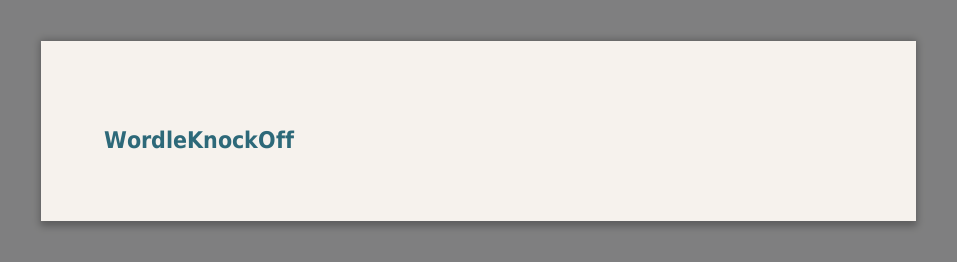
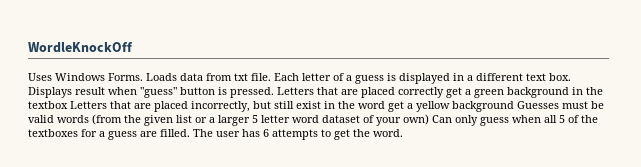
(295, 139) none -> [28,73,571,84] [28,87,603,98] [28,101,604,112] [28,114,598,126] [28,129,403,140] // Uses Windows Forms. Loads data from txt file. Each letter of a guess is displayed in a different text box. Displays result when "guess" button is pressed. Letters that are placed correctly get a green background in the textbox Letters that are placed incorrectly, but still exist in the word get a yellow background Guesses must be valid words (from the given list or a larger 5 letter word dataset of your own) Can only guess when all 5 of the textboxes for a guess are filled. The user has 6 attempts to get the word.

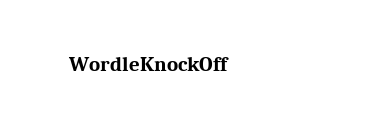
[28,73,571,84] [28,87,603,98] [28,101,604,112] [28,114,598,126] [28,129,403,140] // Uses Windows Forms. Loads data from txt file. Each letter of a guess is displayed in a different text box. Displays result when "guess" button is pressed. Letters that are placed correctly get a green background in the textbox Letters that are placed incorrectly, but still exist in the word get a yellow background Guesses must be valid words (from the given list or a larger 5 letter word dataset of your own) Can only guess when all 5 of the textboxes for a guess are filled. The user has 6 attempts to get the word. -> (229, 63) none

